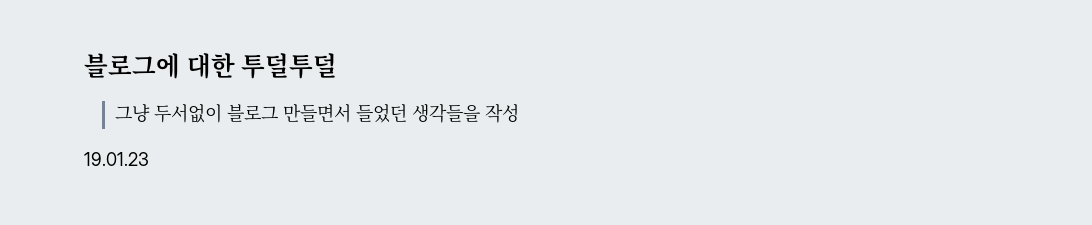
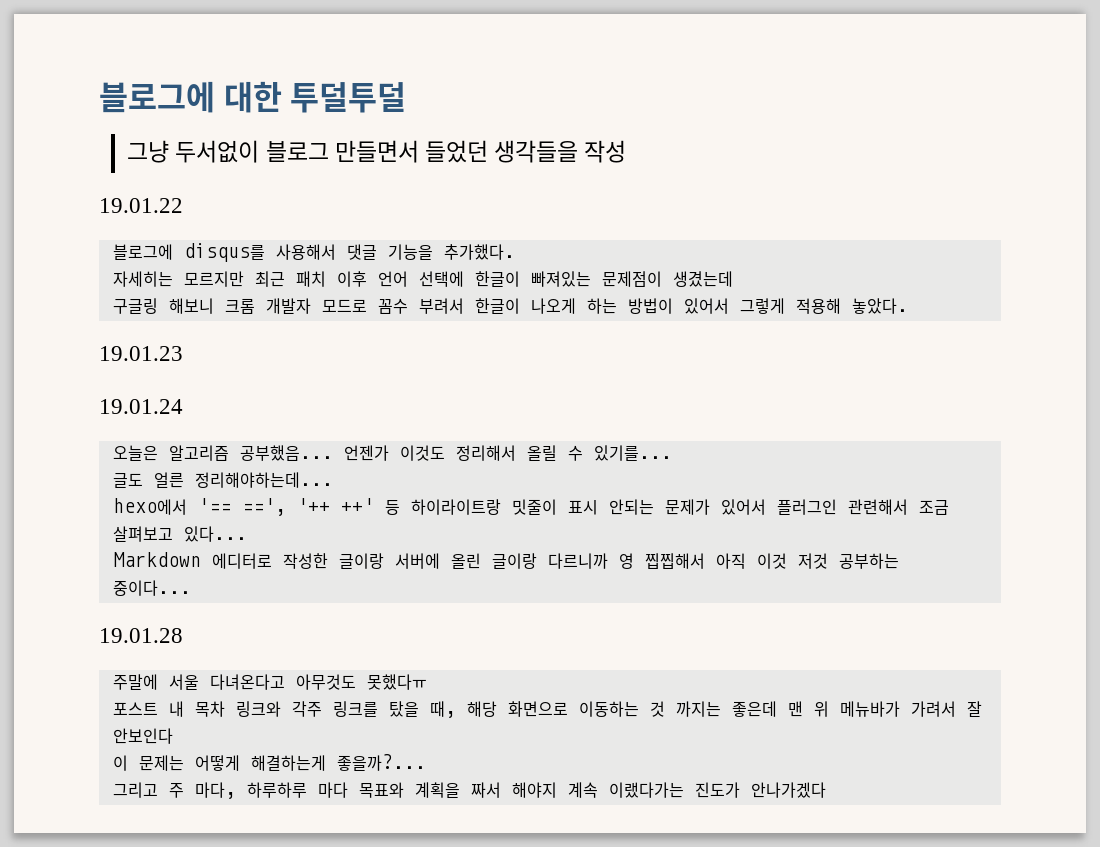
[84,152,149,166] 19.01.23 -> [99,198,183,213] [112,243,515,262] [112,271,733,287] [112,298,908,314] [99,346,183,361] [99,399,183,414] [112,445,672,461] [112,472,333,488] [112,498,949,516] [112,526,247,542] [112,552,899,569] [112,580,191,596] [99,628,183,643] [112,674,427,690] [112,701,982,718] [112,728,173,744] [112,754,426,771] [112,782,826,799] 19.01.22 // 블로그에 disqus를 사용해서 댓글 기능을 추가했다. // 자세히는 모르지만 최근 패치 이후 언어 선택에 한글이 빠져있는 문제점이 생겼는데 // 구글링 해보니 크롬 개발자 모드로 꼼수 부려서 한글이 나오게 하는 방법이 있어서 그렇게 적용해 놓았다. // 19.01.23 // 19.01.24 // 오늘은 알고리즘 공부했음... 언젠가 이것도 정리해서 올릴 수 있기를... // 글도 얼른 정리해야하는데... // hexo에서 '== ==', '++ ++' 등 하이라이트랑 밋줄이 표시 안되는 문제가 있어서 플러그인 관련해서 조금 살펴보고 있다... // Markdown 에디터로 작성한 글이랑 서버에 올린 글이랑 다르니까 영 찝찝해서 아직 이것 저것 공부하는 중이다... // 19.01.28 // 주말에 서울 다녀온다고 아무것도 못했다ㅠ // 포스트 내 목차 링크와 각주 링크를 탔을 때, 해당 화면으로 이동하는 것 까지는 좋은데 맨 위 메뉴바가 가려서 잘 안보인다 // 이 문제는 어떻게 해결하는게 좋을까?... // 그리고 주 마다, 하루하루 마다 목표와 계획을 짜서 해야지 계속 이랬다가는 진도가 안나가겠다

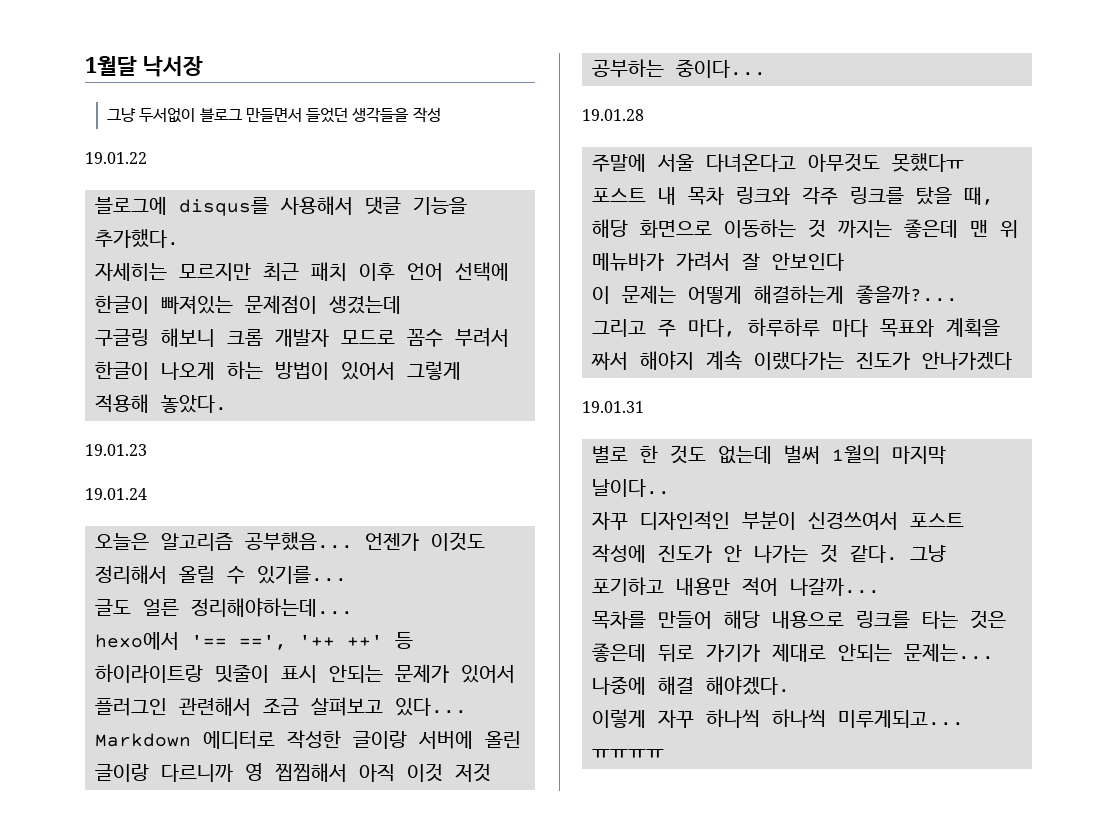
[99,81,407,113] 블로그에 대한 투덜투덜 -> [85,56,203,77] 1월달 낙서장
(826, 790) none -> [582,401,644,413] [591,445,946,464] [591,479,670,497] [591,511,964,530] [591,544,946,563] [591,577,880,596] [591,610,1006,629] [591,643,994,662] [591,676,790,695] [591,709,964,728] [591,749,664,758] // 19.01.31 // 별로 한 것도 없는데 벌써 1월의 마지막 날이다.. // 자꾸 디자인적인 부분이 신경쓰여서 포스트 작성에 진도가 안 나가는 것 같다. 그냥 포기하고 내용만 적어 나갈까... // 목차를 만들어 해당 내용으로 링크를 타는 것은 좋은데 뒤로 가기가 제대로 안되는 문제는... 나중에 해결 해야겠다. // 이렇게 자꾸 하나씩 하나씩 미루게되고... ㅠㅠㅠㅠ

